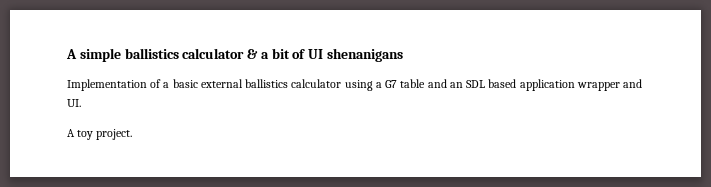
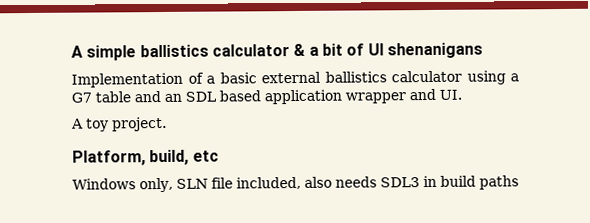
(133, 134) none -> [72,149,219,166] [72,175,519,193] // Platform, build, etc // Windows only, SLN file included, also needs SDL3 in build paths

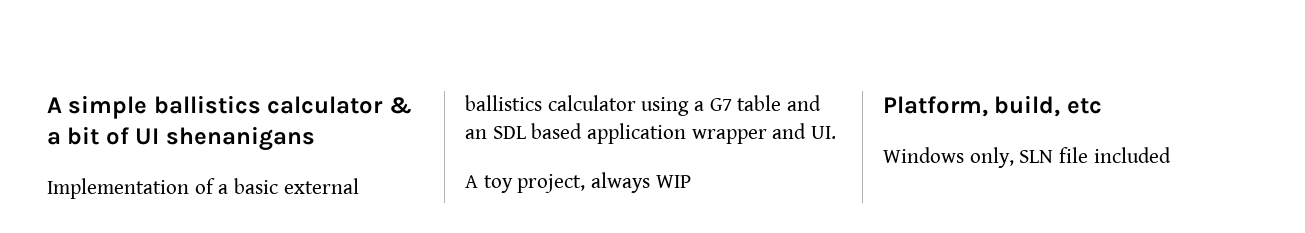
[112,116,167,132] project. -> [517,172,691,193] project, always WIP
[235,175,519,190] included, also needs SDL3 in build paths -> [1093,147,1171,163] included

